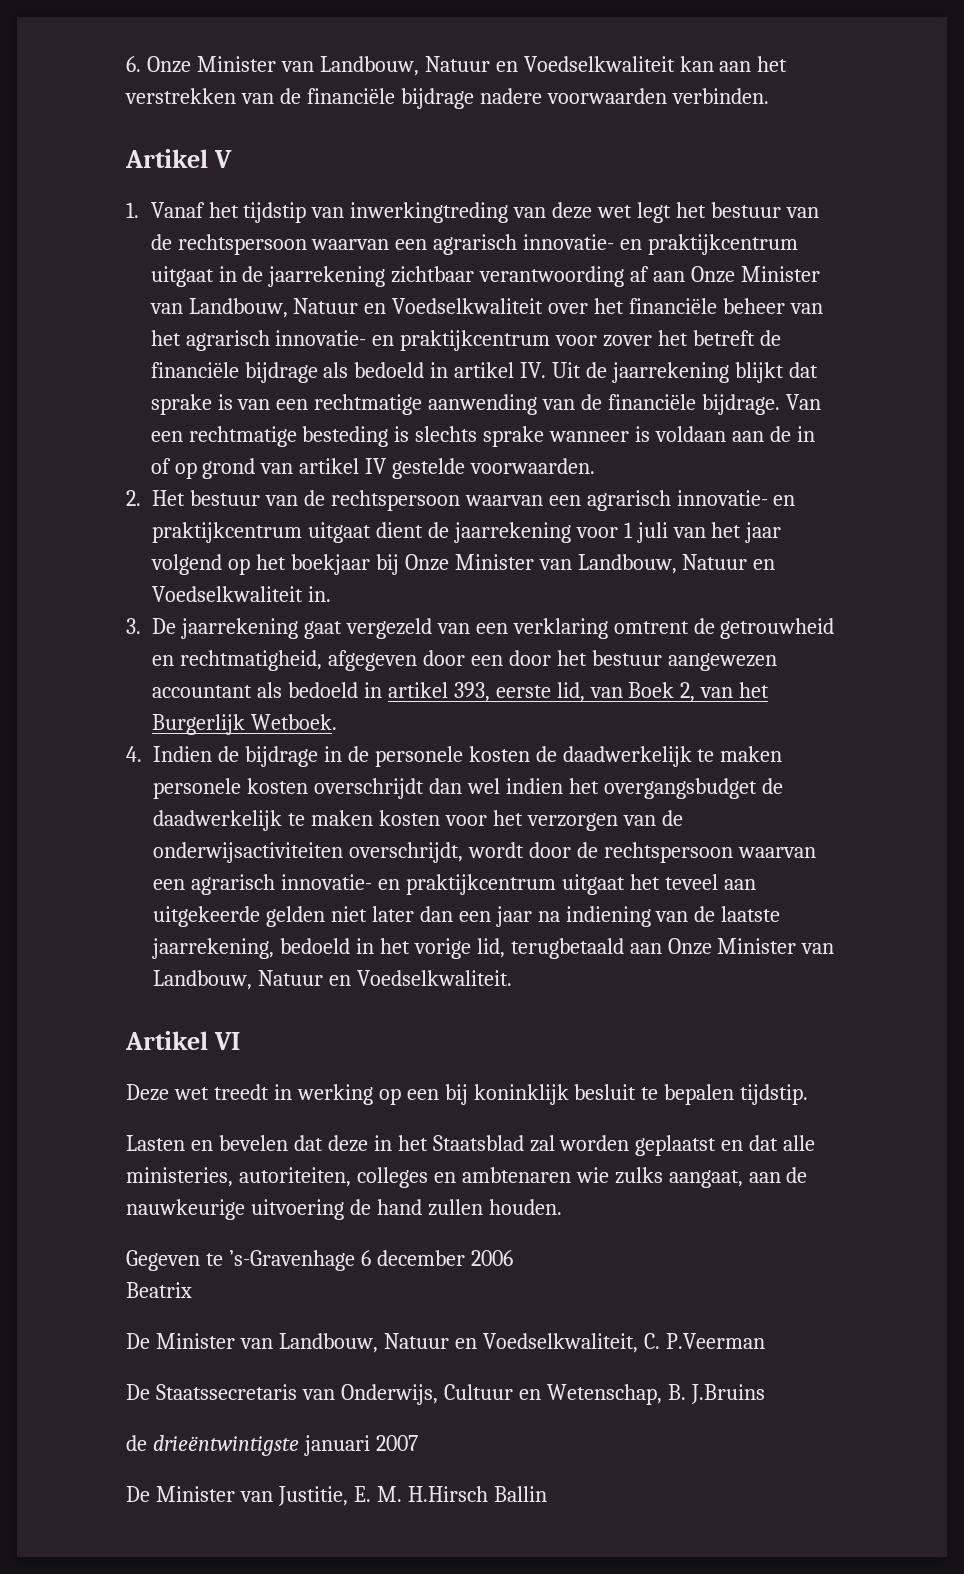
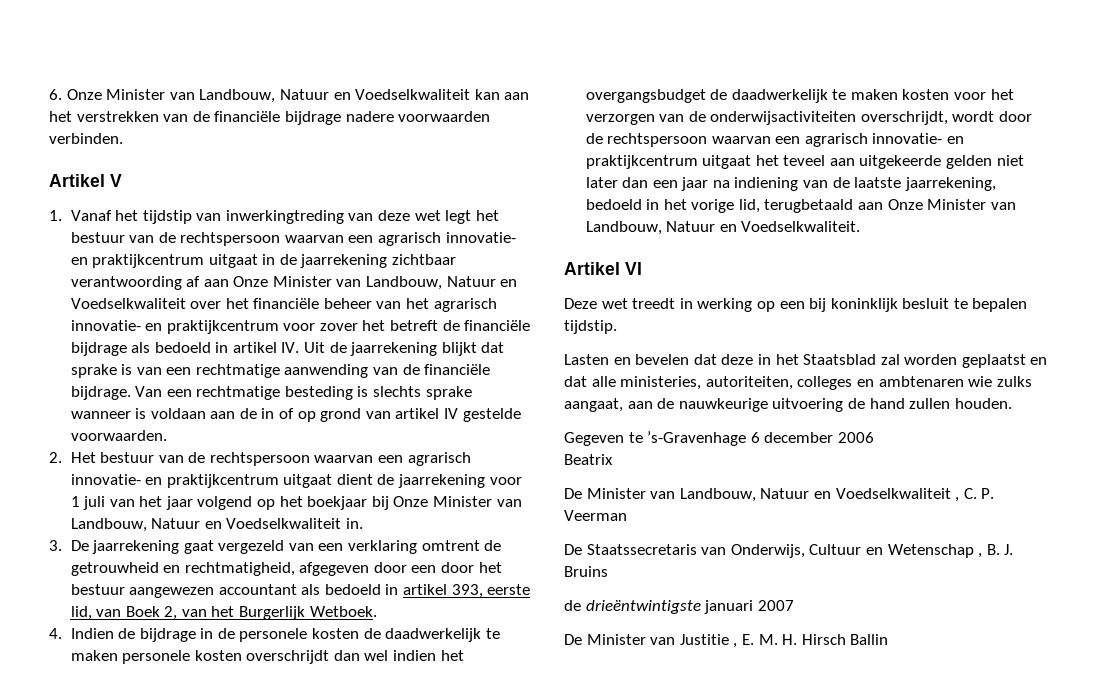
[482,1333,765,1353] Voedselkwaliteit, C. P.Veerman -> [835,488,995,502] [564,510,627,521] Voedselkwaliteit , C. P. Veerman
[546,1384,765,1405] Wetenschap, B. J.Bruins -> [887,544,1014,558] [564,566,608,577] Wetenschap , B. J. Bruins
[277,1486,488,1506] Justitie, E. M. H.Hirsch -> [679,634,846,648] Justitie , E. M. H. Hirsch

